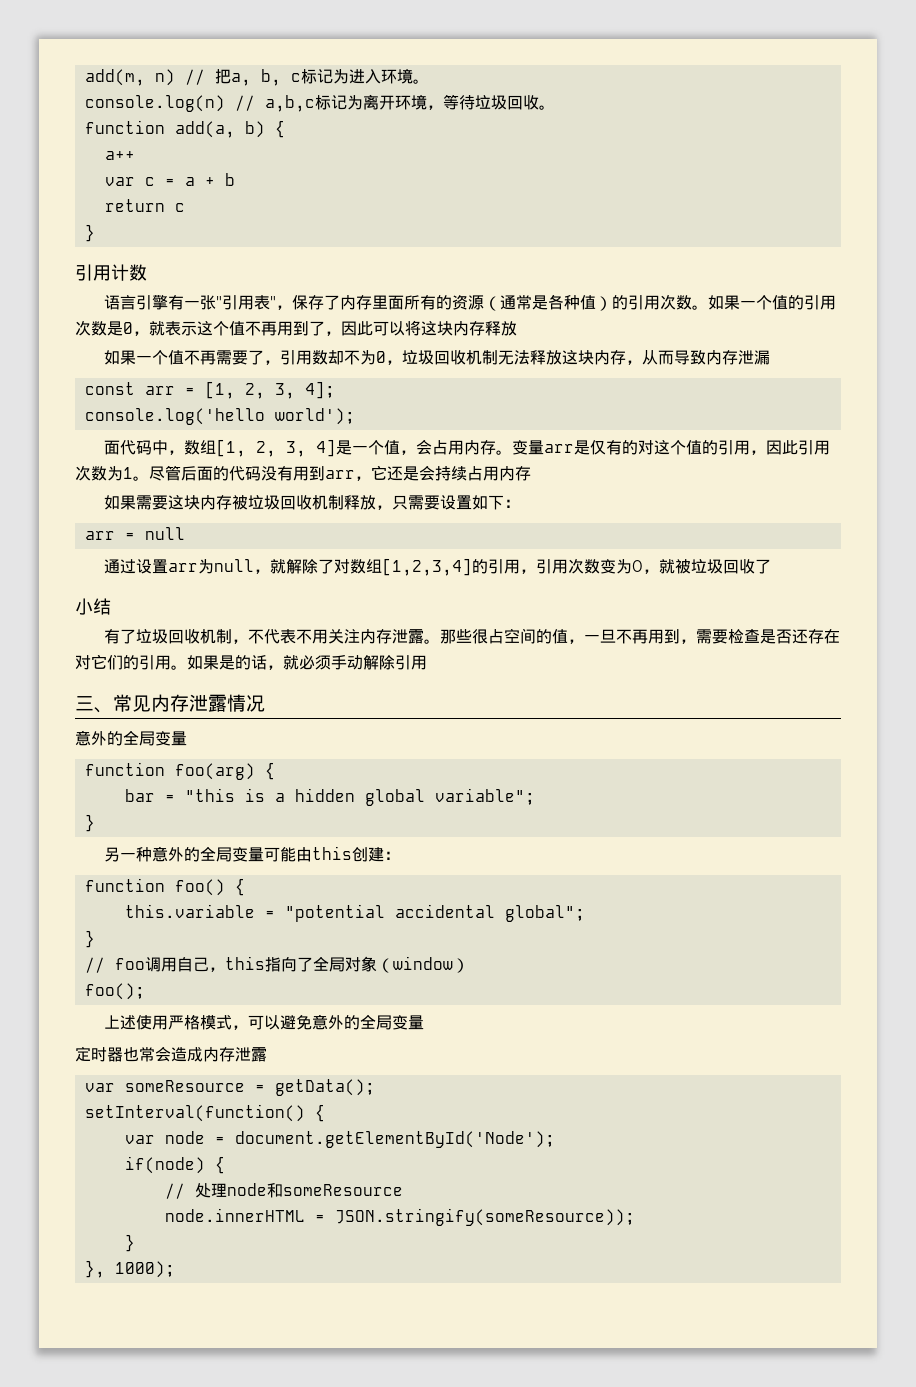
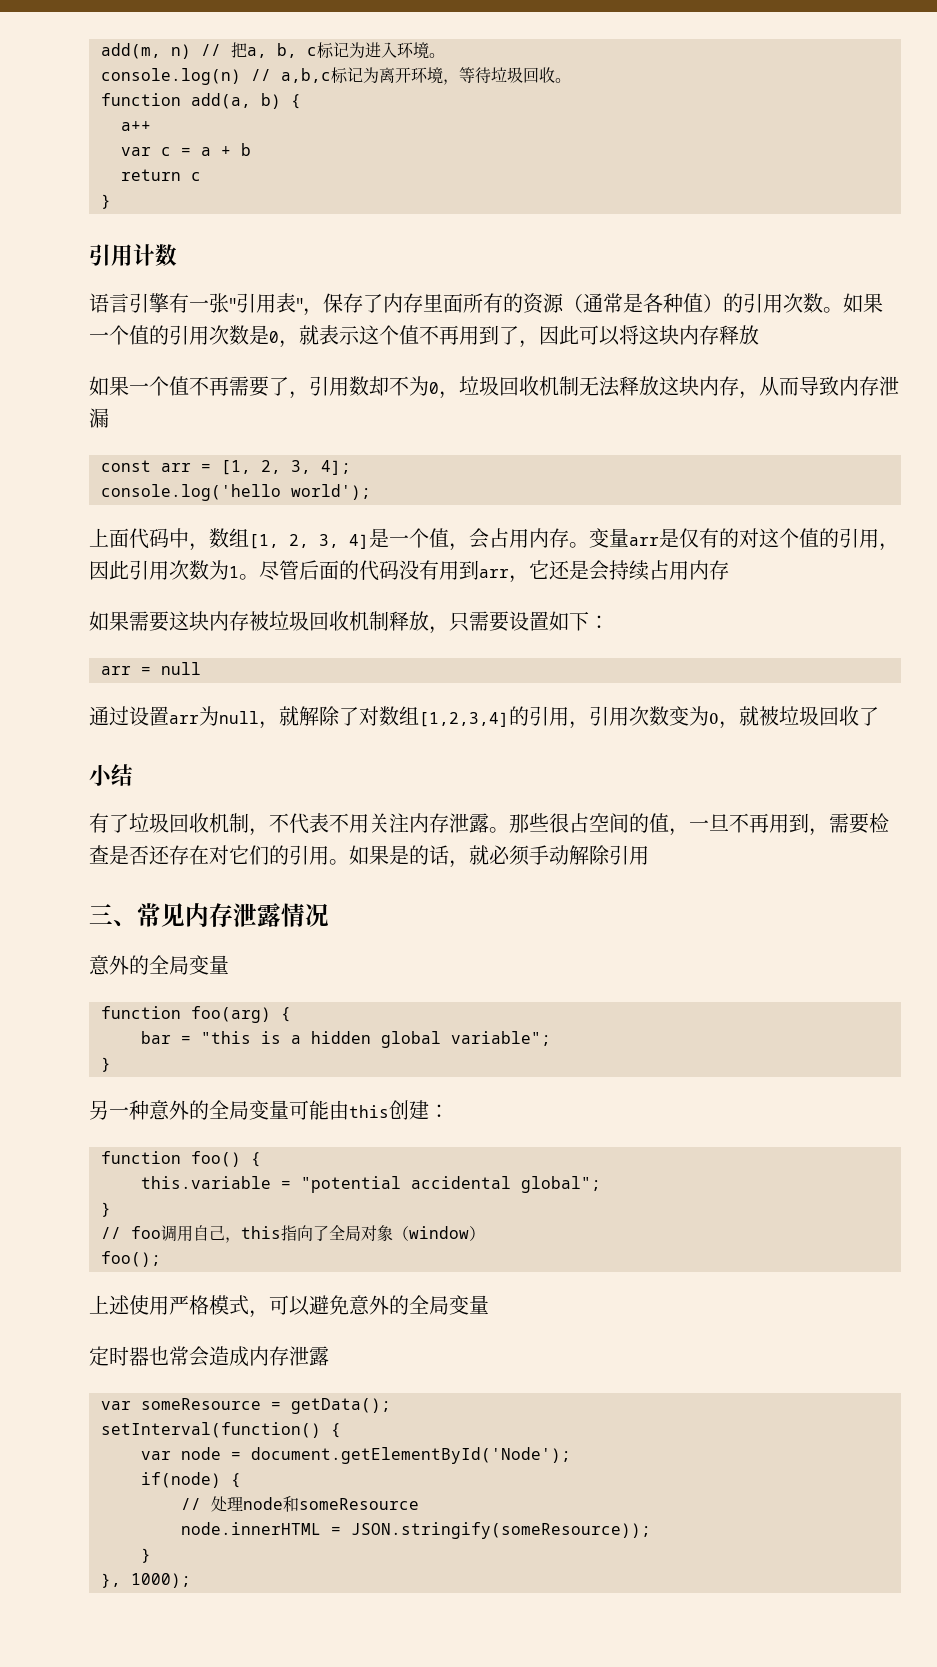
(355, 416) none -> [89,528,109,547] 上

